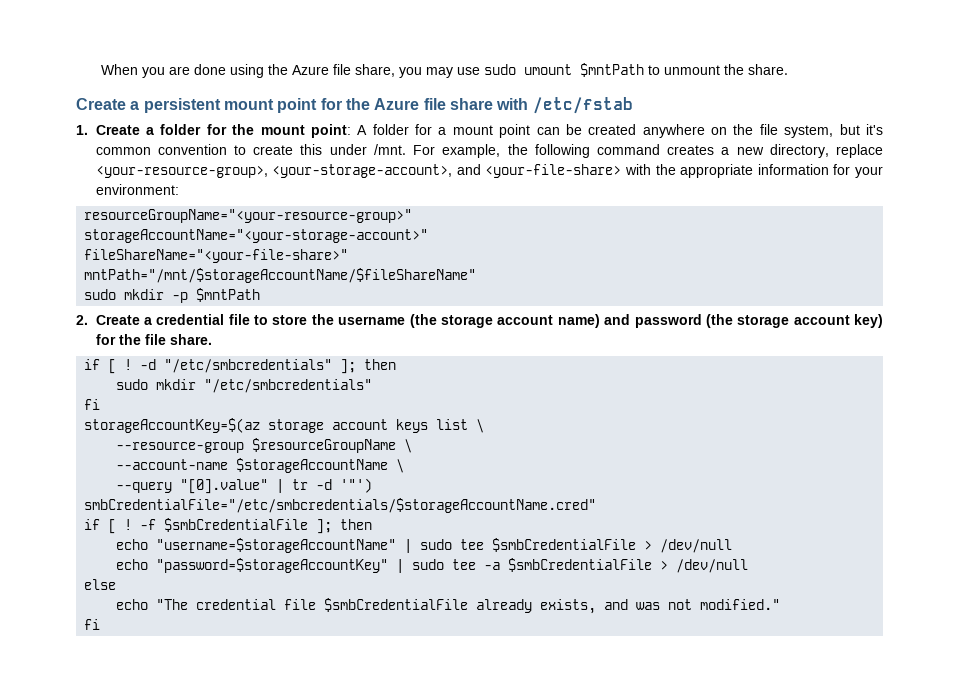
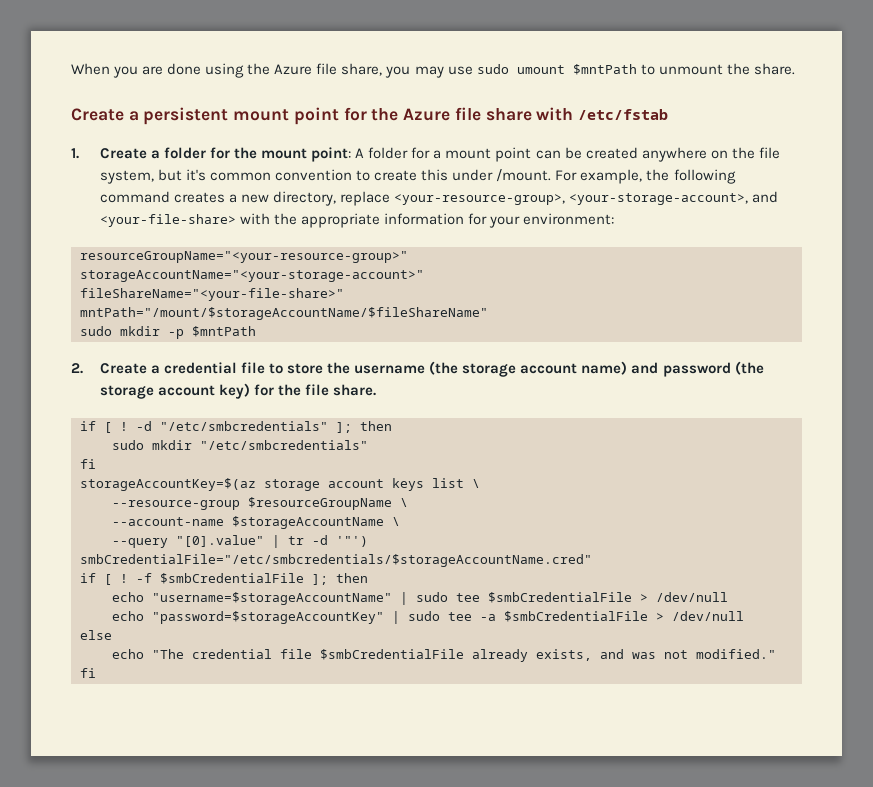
[373,144,406,155] /mnt. -> [496,169,552,182] /mount.
[84,268,477,283] mntPath="/mnt/$storageAccountName/$fileShareName" -> [80,307,488,320] mntPath="/mount/$storageAccountName/$fileShareName"

